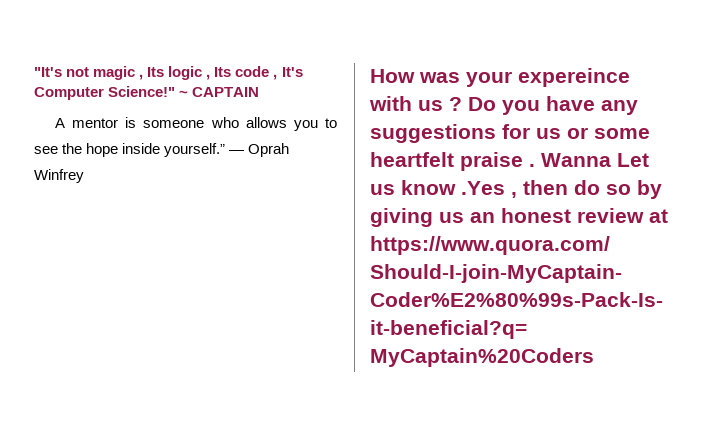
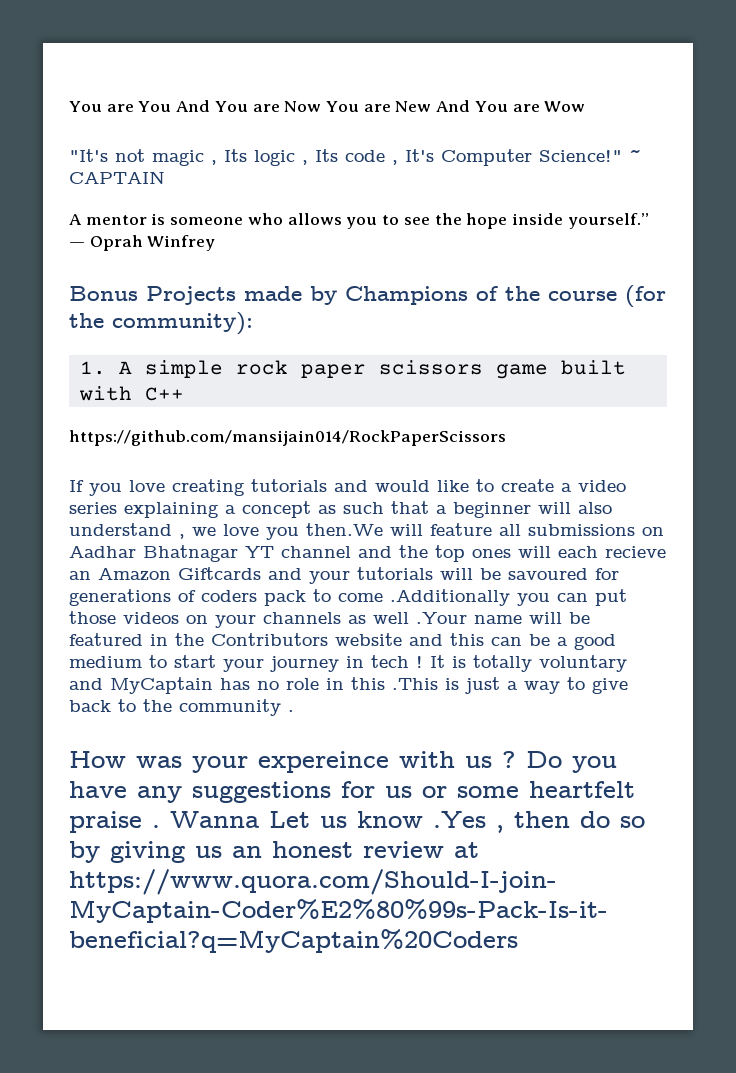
(34, 72) none -> [69,100,586,112] You are You And You are Now You are New And You are Wow //
(84, 176) none -> [69,285,666,307] [69,312,253,335] [79,360,626,379] [78,386,184,401] [69,430,506,446] [69,479,626,496] [69,501,612,518] [69,523,664,540] [69,545,666,562] [69,567,619,584] [69,589,627,606] [69,611,590,628] [69,633,616,650] [69,655,627,672] [69,677,628,694] [69,699,294,716] // Bonus Projects made by Champions of the course (for the community): // 1. A simple rock paper scissors game built with C++ // https://github.com/mansijain014/RockPaperScissors // If you love creating tutorials and would like to create a video series explaining a concept as such that a beginner will also understand , we love you then.We will feature all submissions on Aadhar Bhatnagar YT channel and the top ones will each recieve an Amazon Giftcards and your tutorials will be savoured for generations of coders pack to come .Additionally you can put those videos on your channels as well .Your name will be featured in the Contributors website and this can be a good medium to start your journey in tech ! It is totally voluntary and MyCaptain has no role in this .This is just a way to give back to the community .

